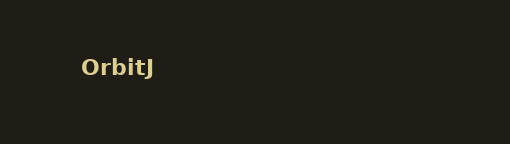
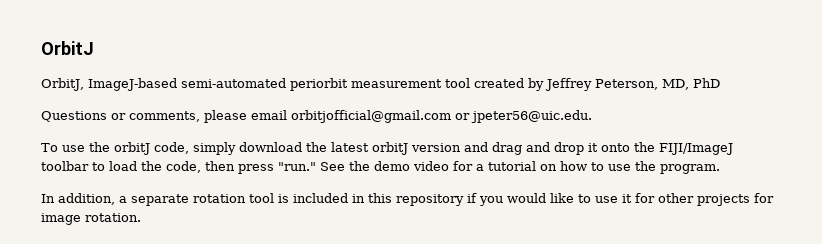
(154, 68) none -> [41,78,720,91] [41,110,592,123] [41,142,733,155] [41,161,720,174] [41,193,774,206] [41,213,141,225] // OrbitJ, ImageJ-based semi-automated periorbit measurement tool created by Jeffrey Peterson, MD, PhD // Questions or comments, please email orbitjofficial@gmail.com or jpeter56@uic.edu. // To use the orbitJ code, simply download the latest orbitJ version and drag and drop it onto the FIJI/ImageJ toolbar to load the code, then press "run." See the demo video for a tutorial on how to use the program. // In addition, a separate rotation tool is included in this repository if you would like to use it for other projects for image rotation.

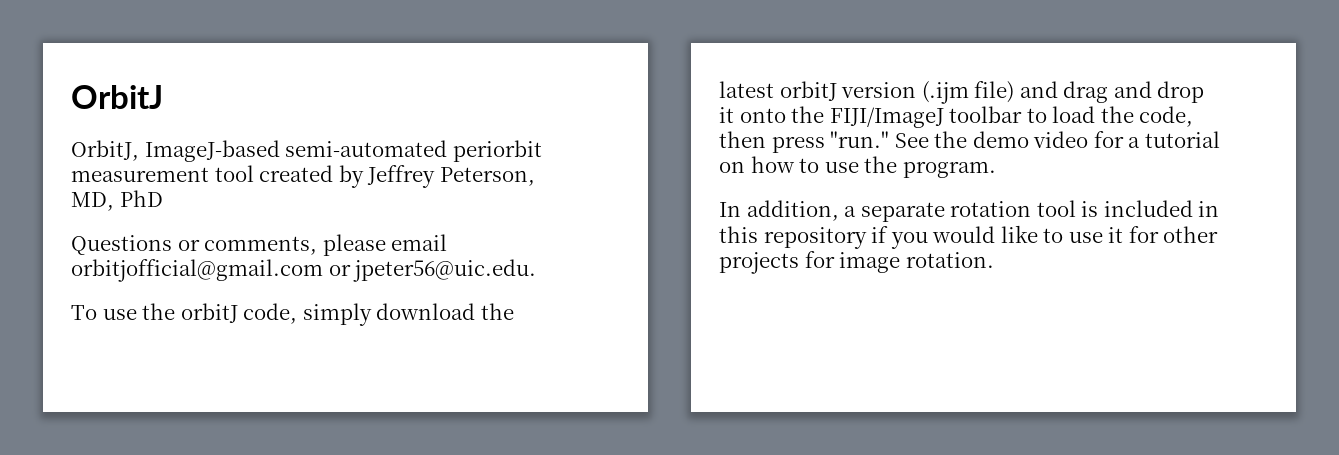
(461, 147) none -> [921,81,1015,104] (.ijm file)

